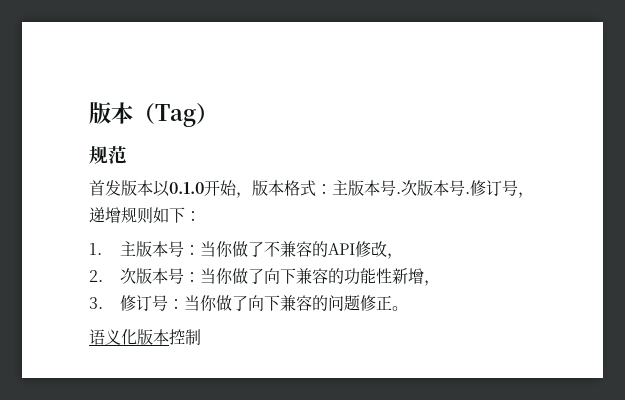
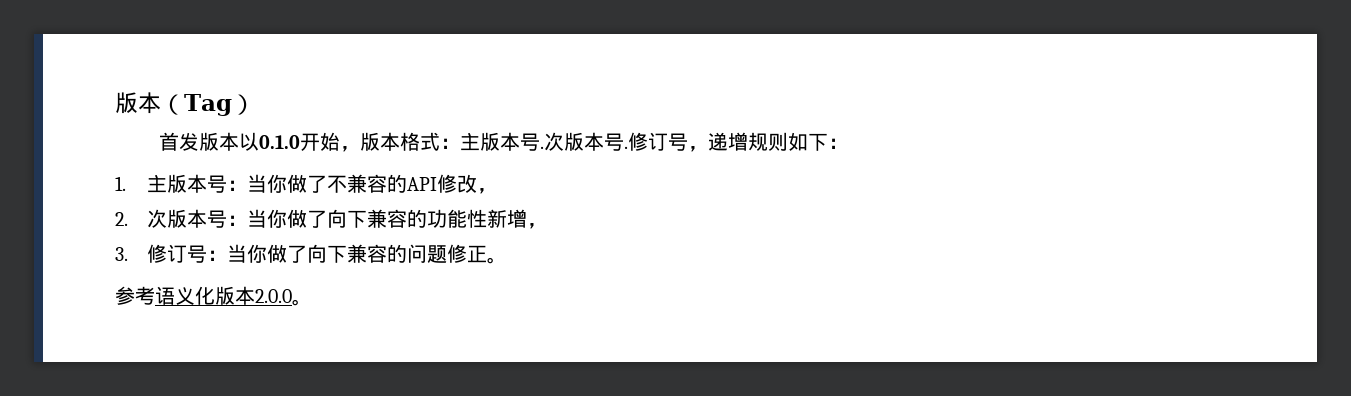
[89,146,127,164] // 规范 -> (255, 104) none
(409, 308) none -> [115,286,155,305] 参考
[169,329,201,345] 控制 -> [255,289,312,306] 2.0.0。

